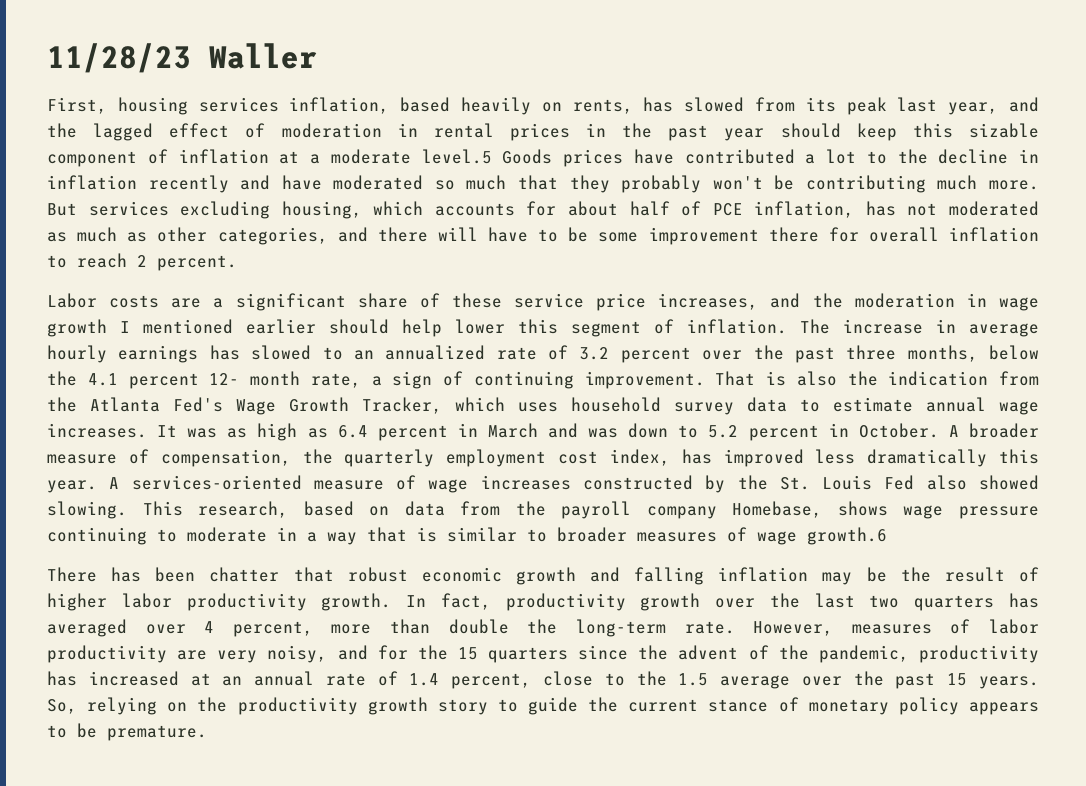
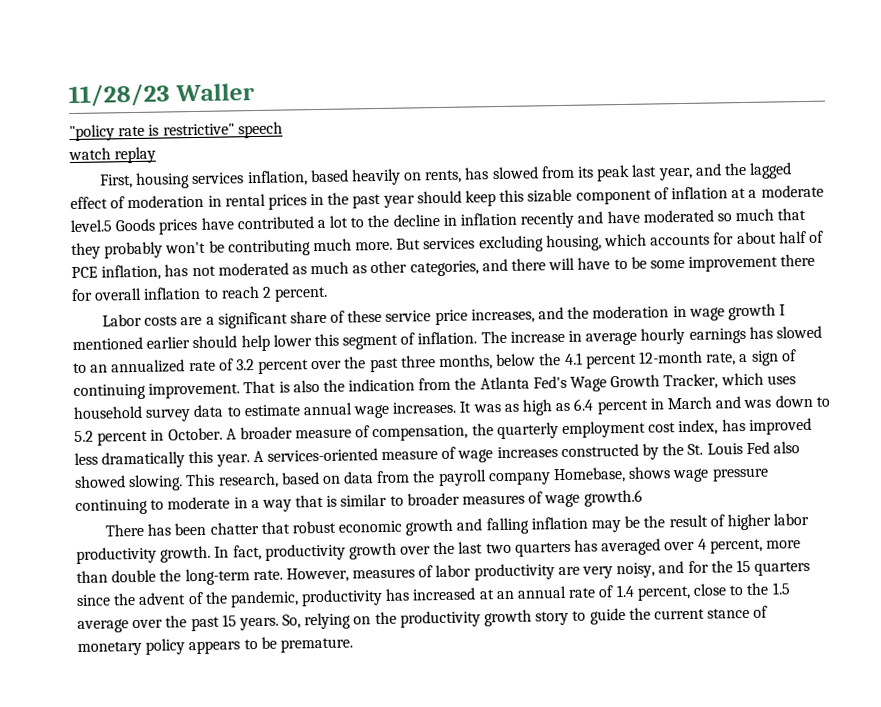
(317, 56) none -> [69,121,283,142] [68,146,157,164] // "policy rate is restrictive" speech // watch replay
[209,371,300,386] 12- month -> [637,350,703,364] 12-month

